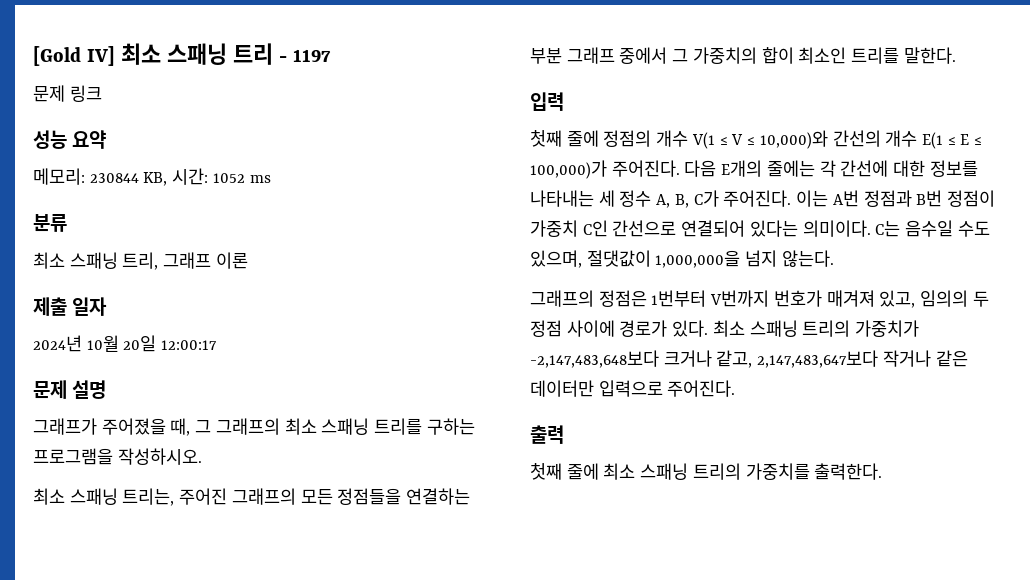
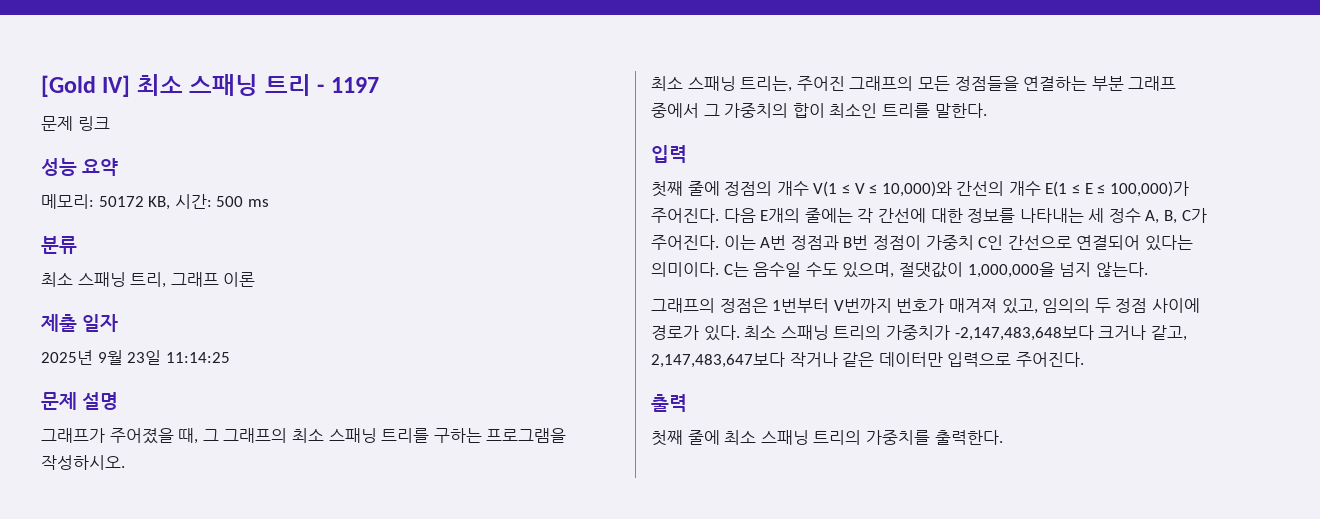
[89,173,139,183] 230844 -> [98,196,144,207] 50172
[212,173,245,183] 1052 -> [216,196,244,207] 500
[33,335,218,352] 2024년 10월 20일 12:00:17 -> [41,350,230,365] 2025년 9월 23일 11:14:25

